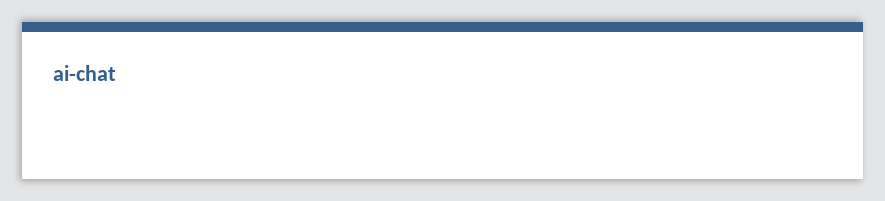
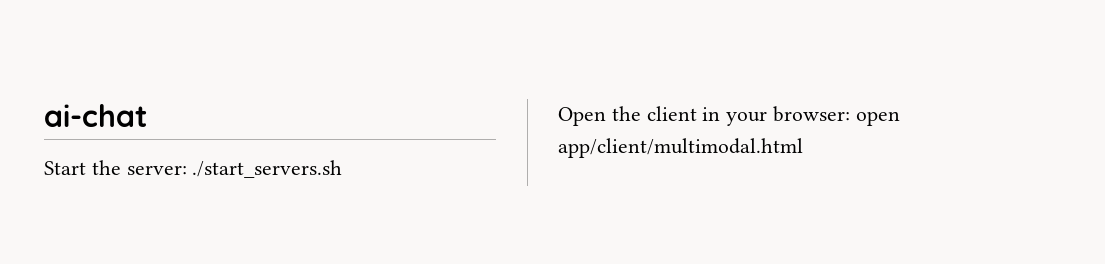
(116, 73) none -> [44,160,343,178] [558,106,900,126] [558,138,803,158] // Start the server: ./start_servers.sh // Open the client in your browser: open app/client/multimodal.html

